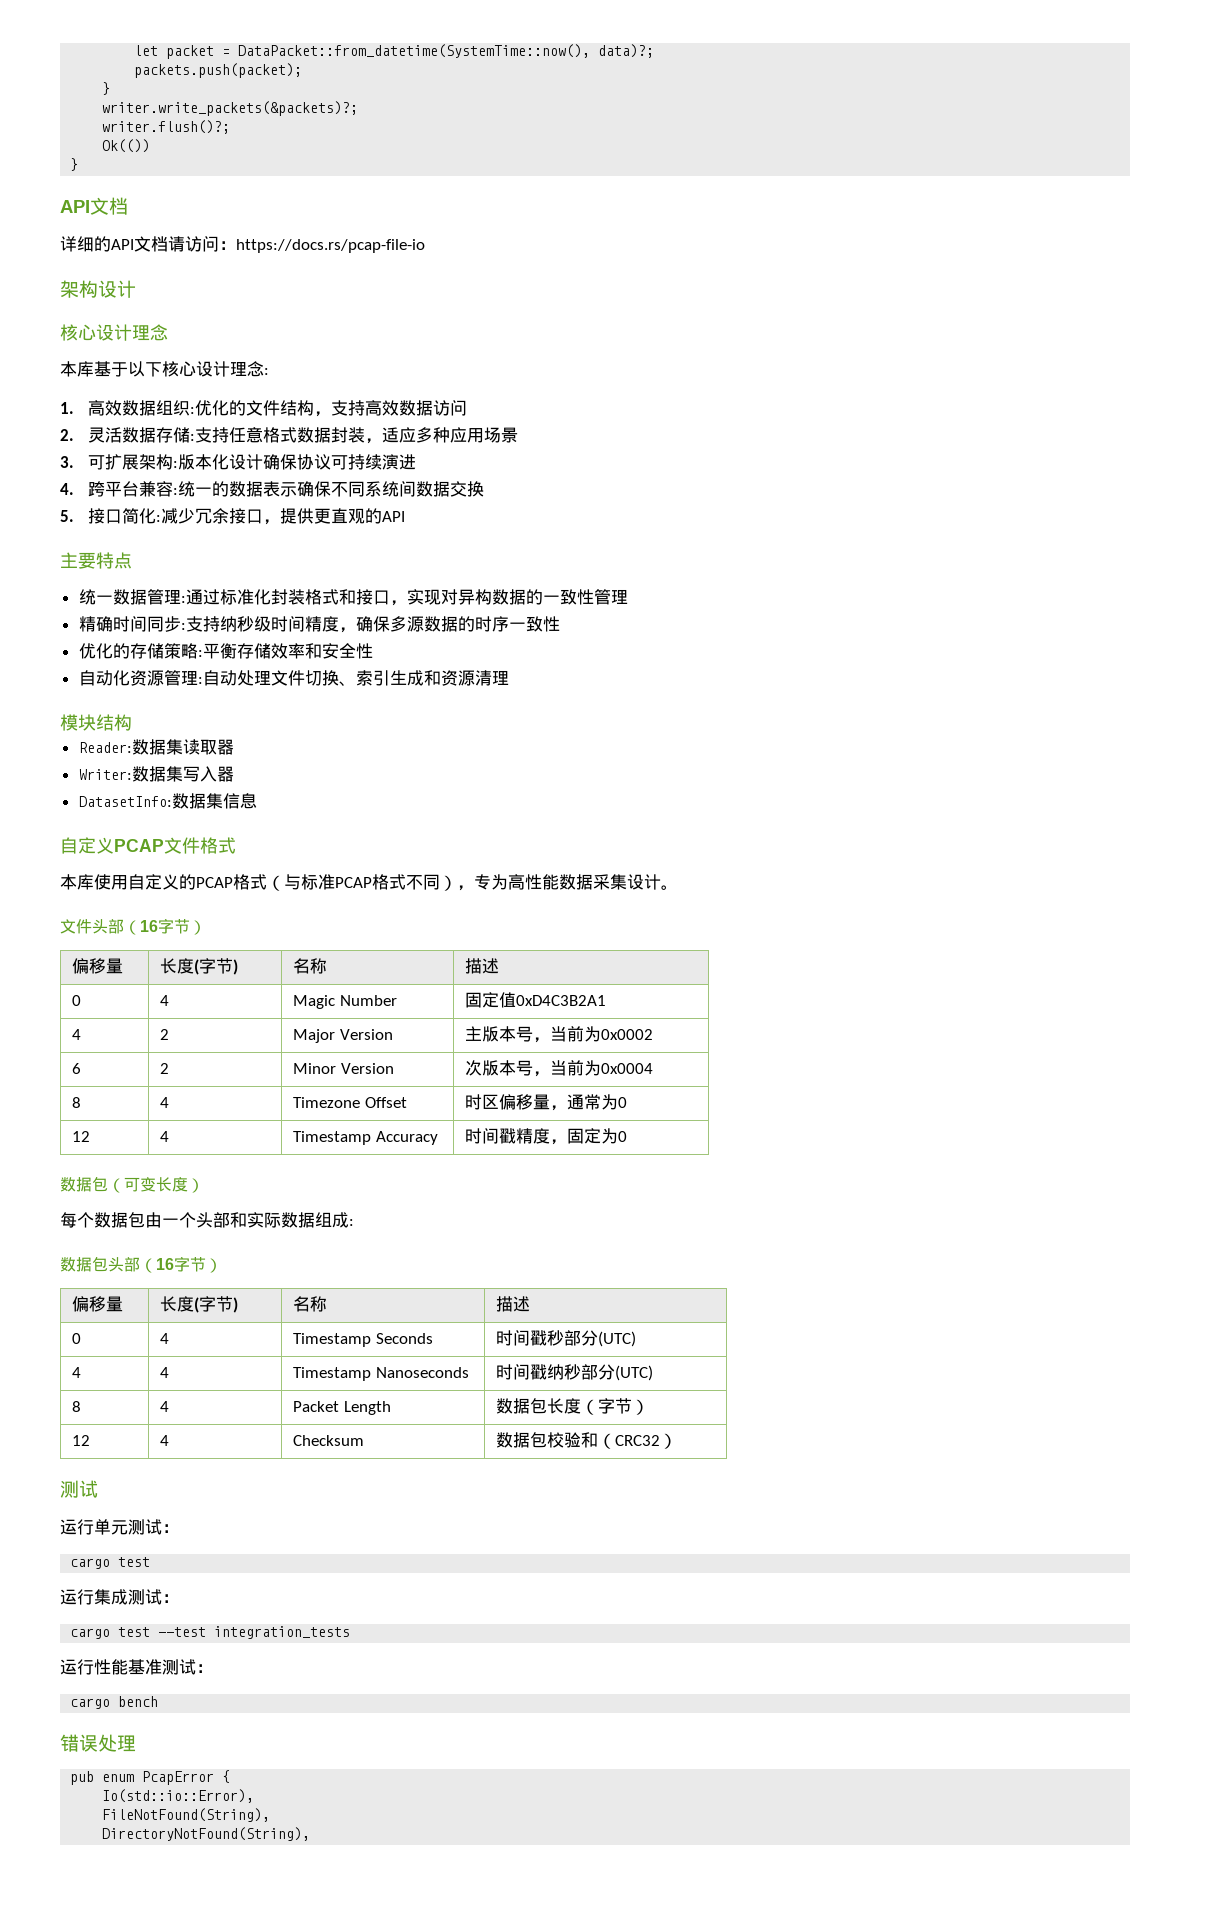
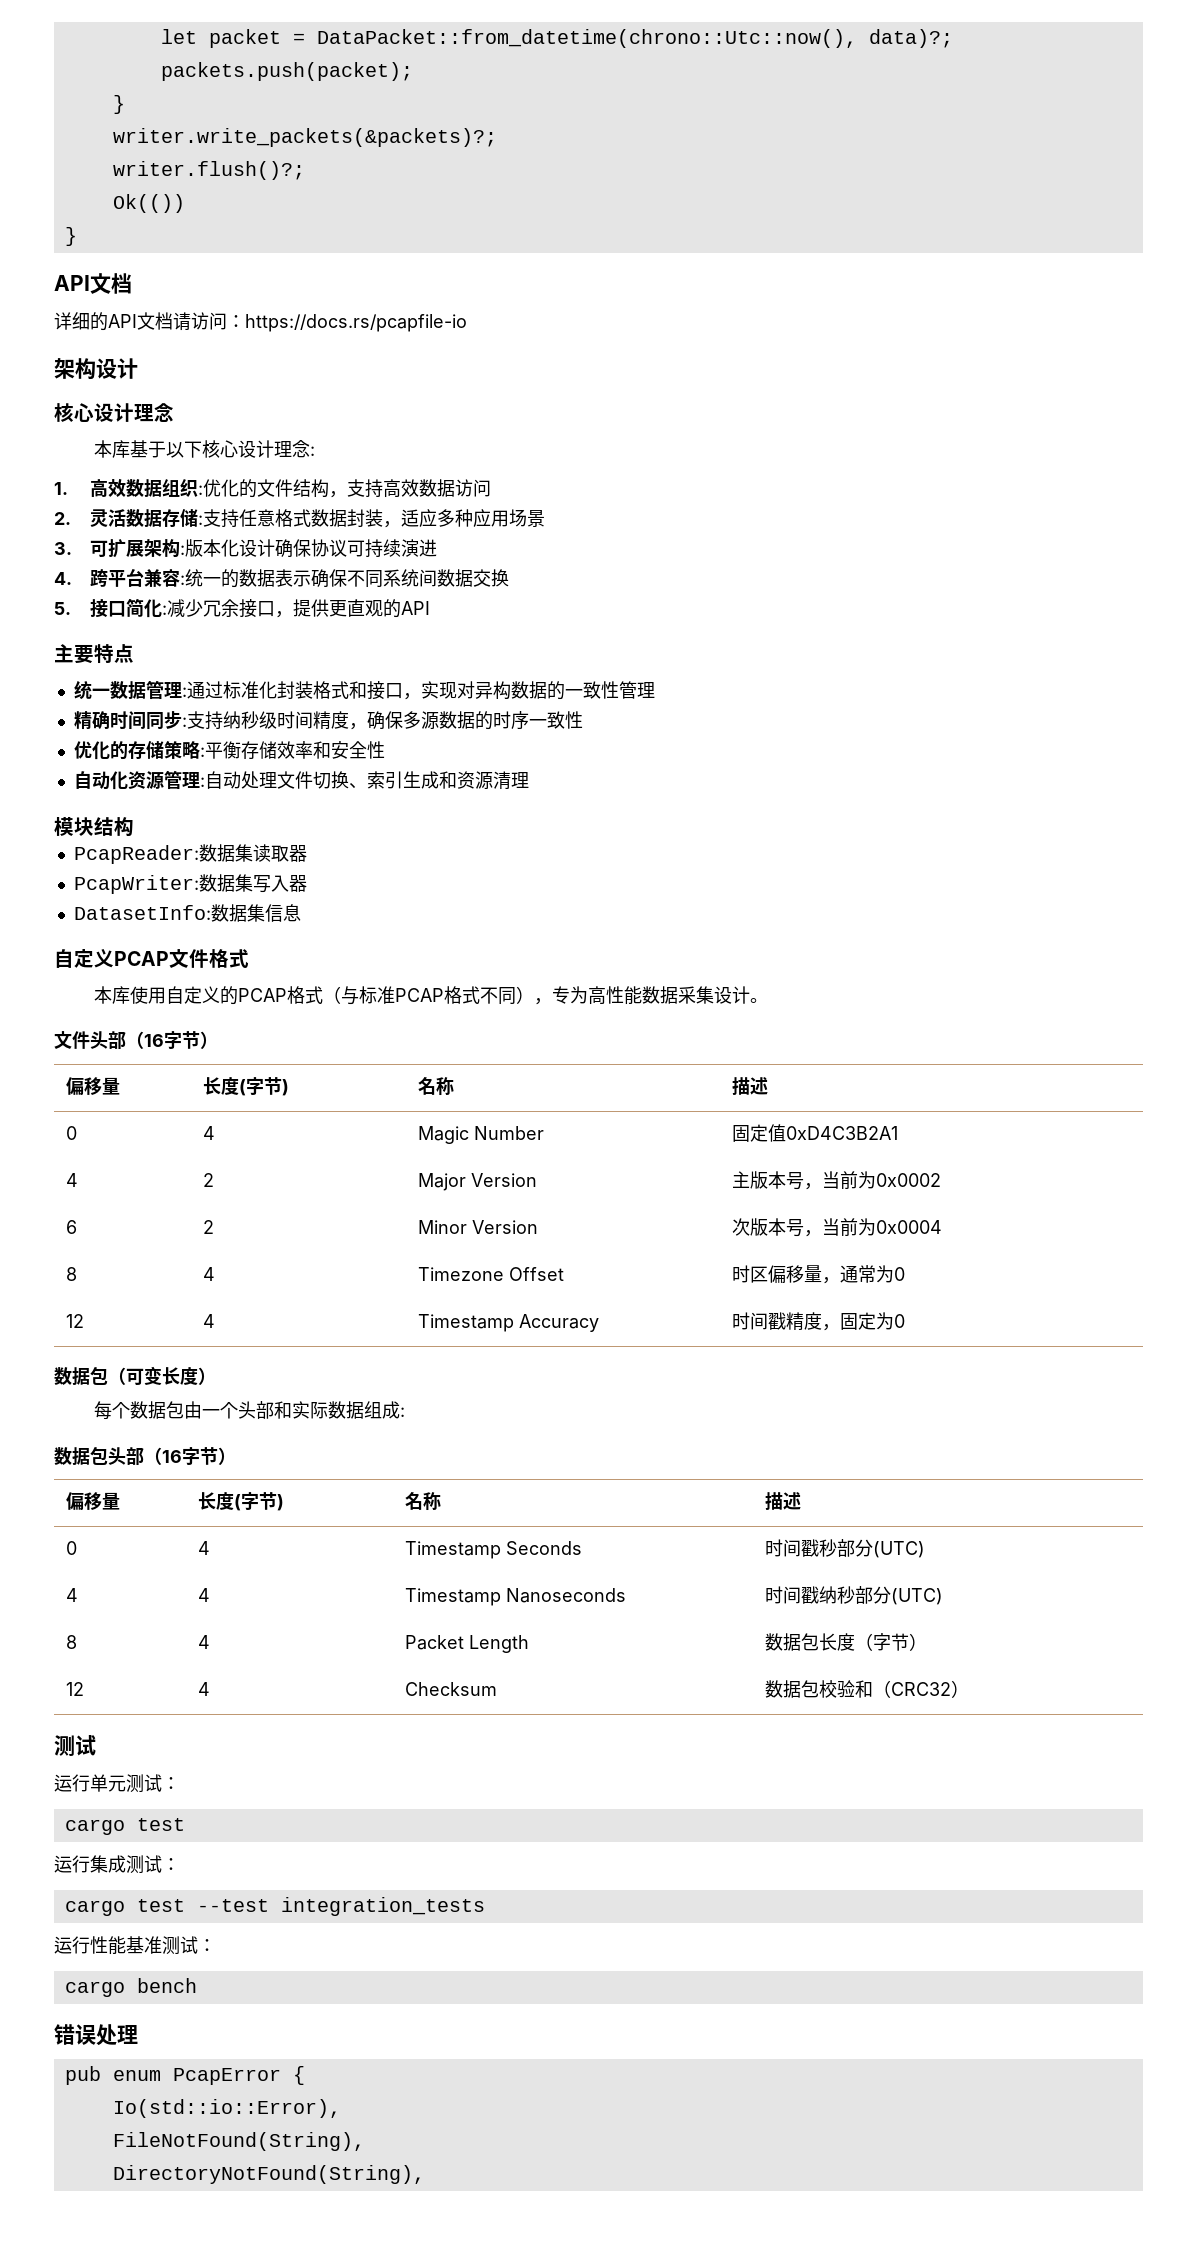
[238,44,591,58] DataPacket::from_datetime(SystemTime::now(), -> [316,29,857,48] DataPacket::from_datetime(chrono::Utc::now(),
[236,239,425,253] https://docs.rs/pcap-file-io -> [245,314,467,332] https://docs.rs/pcapfile-io
[78,742,132,753] Reader: -> [73,845,199,864] PcapReader:
[78,769,132,780] Writer: -> [73,875,199,894] PcapWriter:

